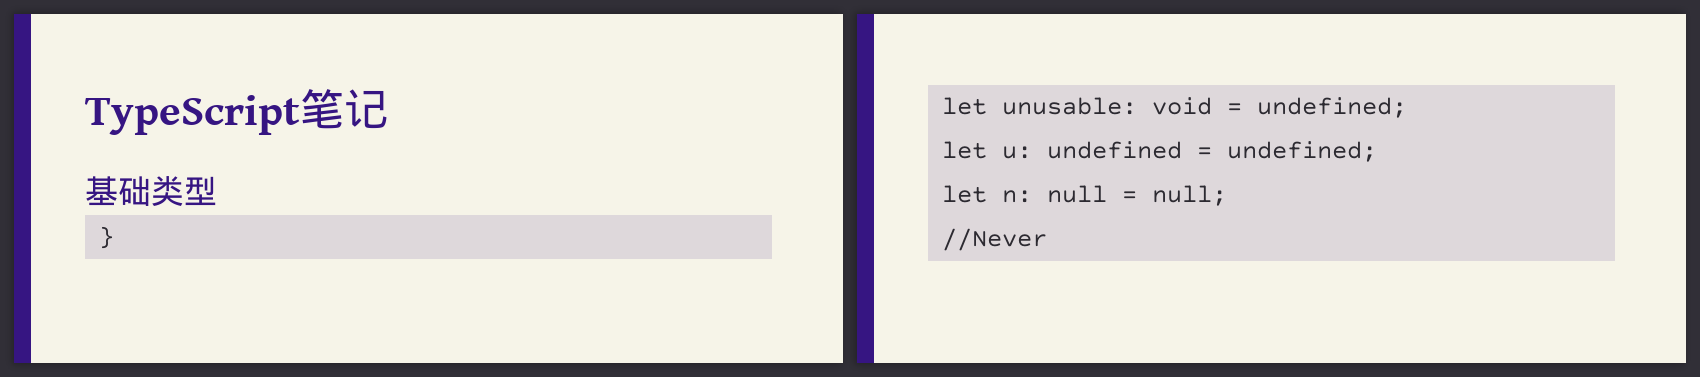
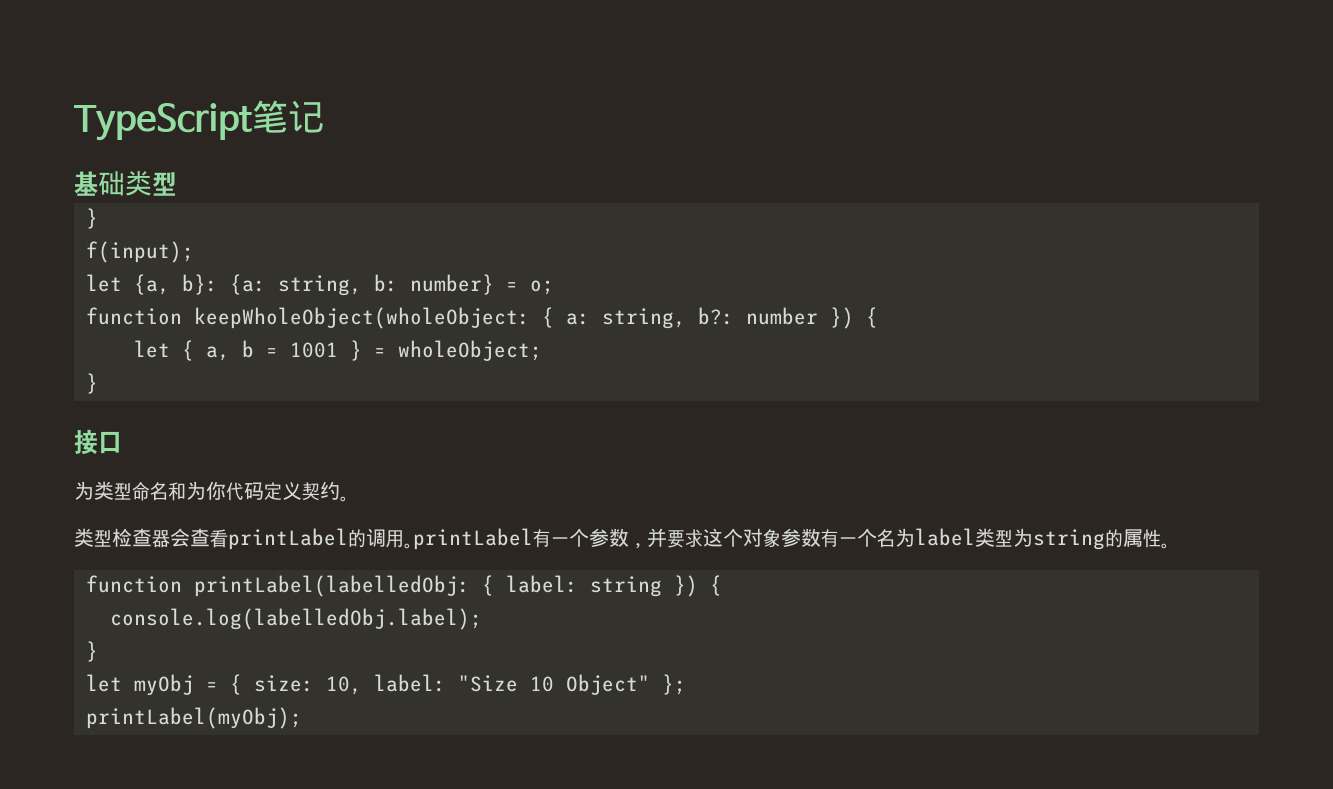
[941,97,1407,118] [941,141,1377,162] [941,185,1227,206] [941,228,1047,251] let unusable: void = undefined; // let u: undefined = undefined; // let n: null = null; // //Never -> [86,241,194,263] [86,274,554,296] [86,307,878,329] [134,340,542,361] [86,373,98,394] [74,429,122,455] [74,481,349,502] [74,528,1170,550] [86,575,722,597] [110,608,482,630] [86,641,98,662] [86,674,686,696] [86,707,302,729] f(input); // let {a, b}: {a: string, b: number} = o; // function keepWholeObject(wholeObject: { a: string, b?: number }) { // let { a, b = 1001 } = wholeObject; // } // 接口 // 为类型命名和为你代码定义契约。 // 类型检查器会查看printLabel的调用。printLabel有一个参数，并要求这个对象参数有一个名为label类型为string的属性。 // function printLabel(labelledObj: { label: string }) { // console.log(labelledObj.label); // } // let myObj = { size: 10, label: "Size 10 Object" }; // printLabel(myObj);

